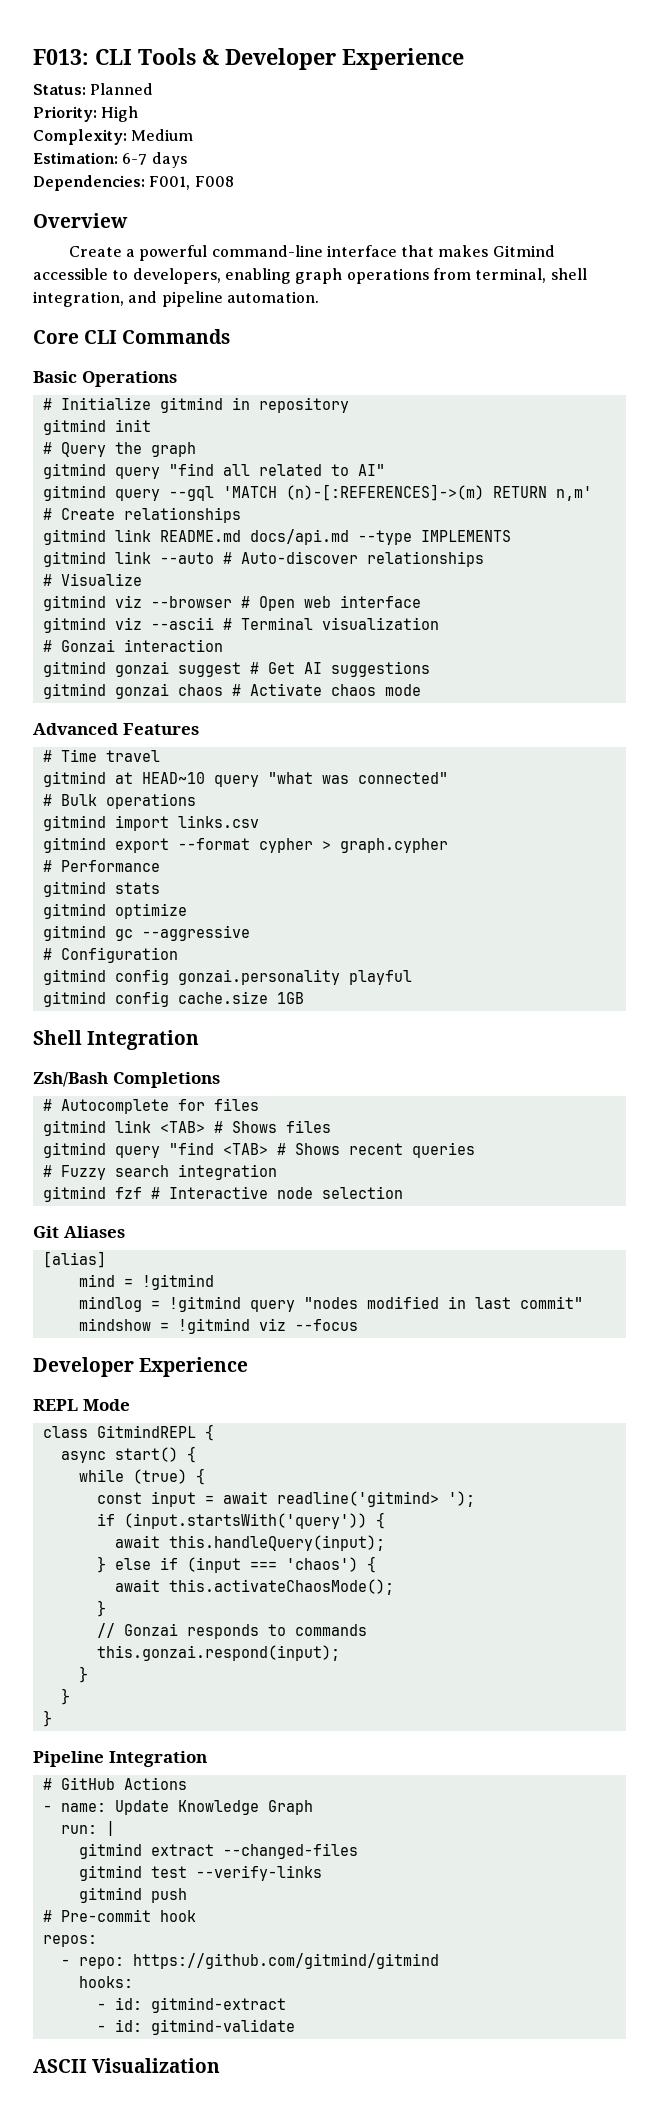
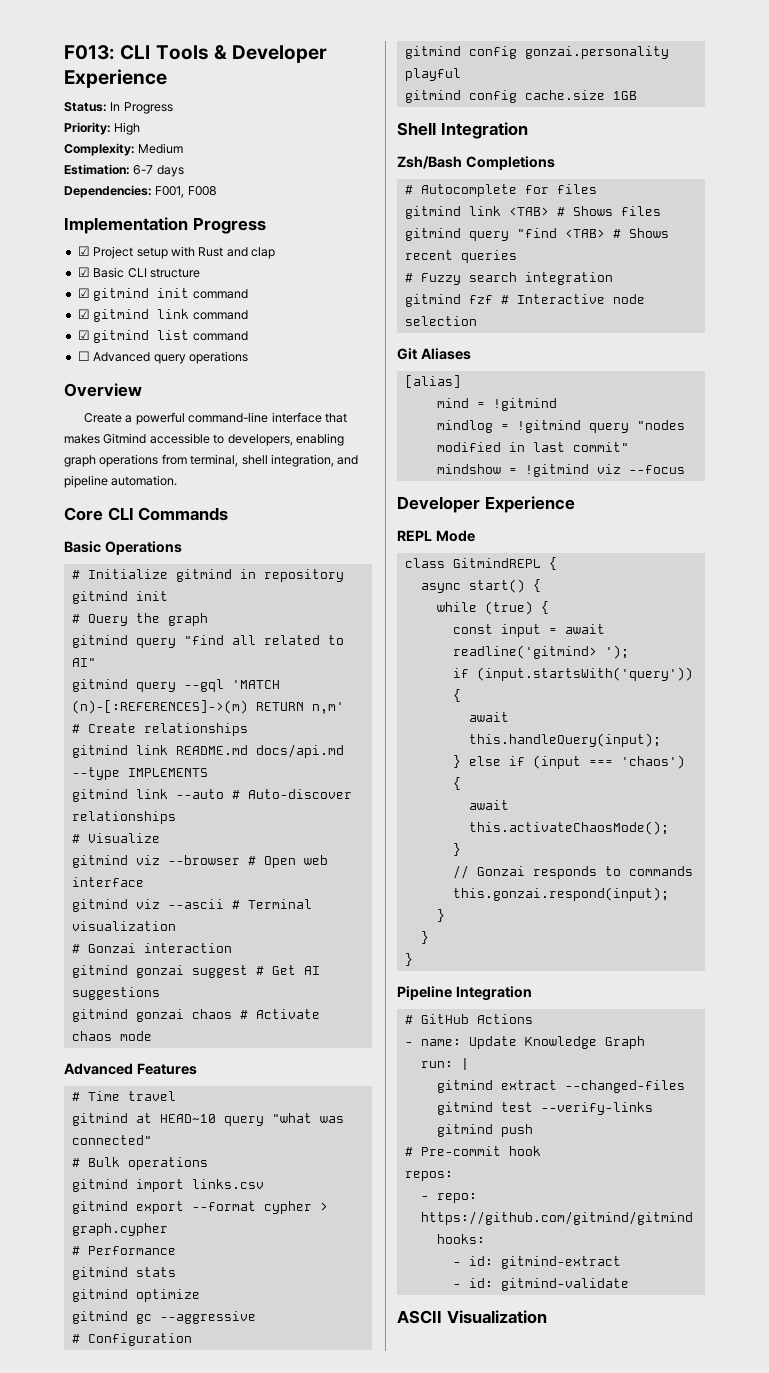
[90,83,154,95] Planned -> [110,102,173,114] In Progress
(234, 181) none -> [64,217,266,234] [77,246,275,259] [77,267,200,278] [77,288,248,301] [77,309,248,322] [77,330,248,343] [77,351,248,364] // Implementation Progress // ☑ Project setup with Rust and clap // ☑ Basic CLI structure // ☑ gitmind init command // ☑ gitmind link command // ☑ gitmind list command // ☐ Advanced query operations

